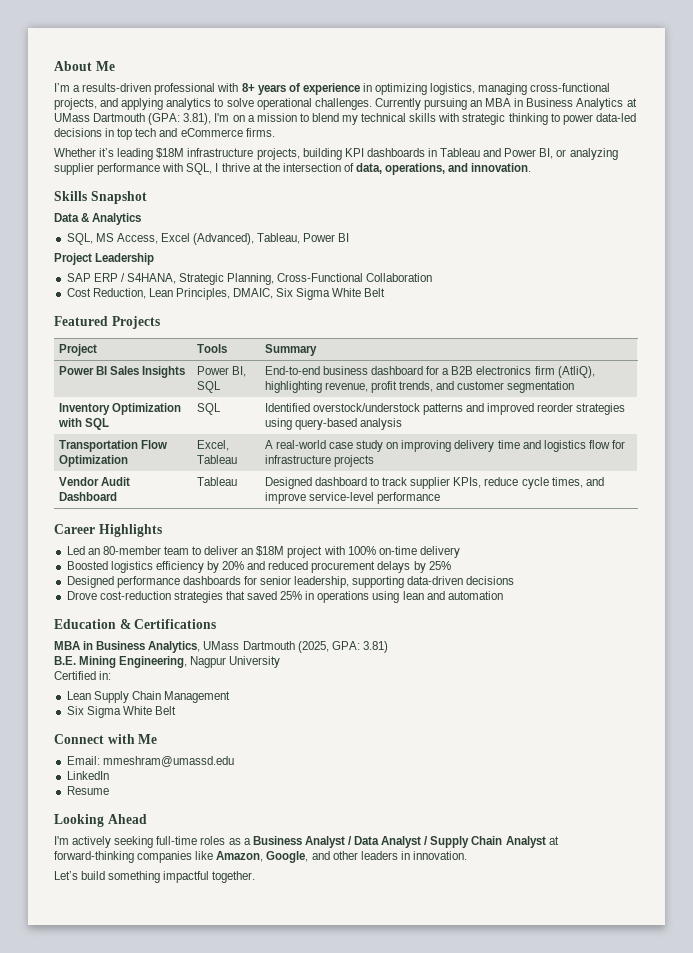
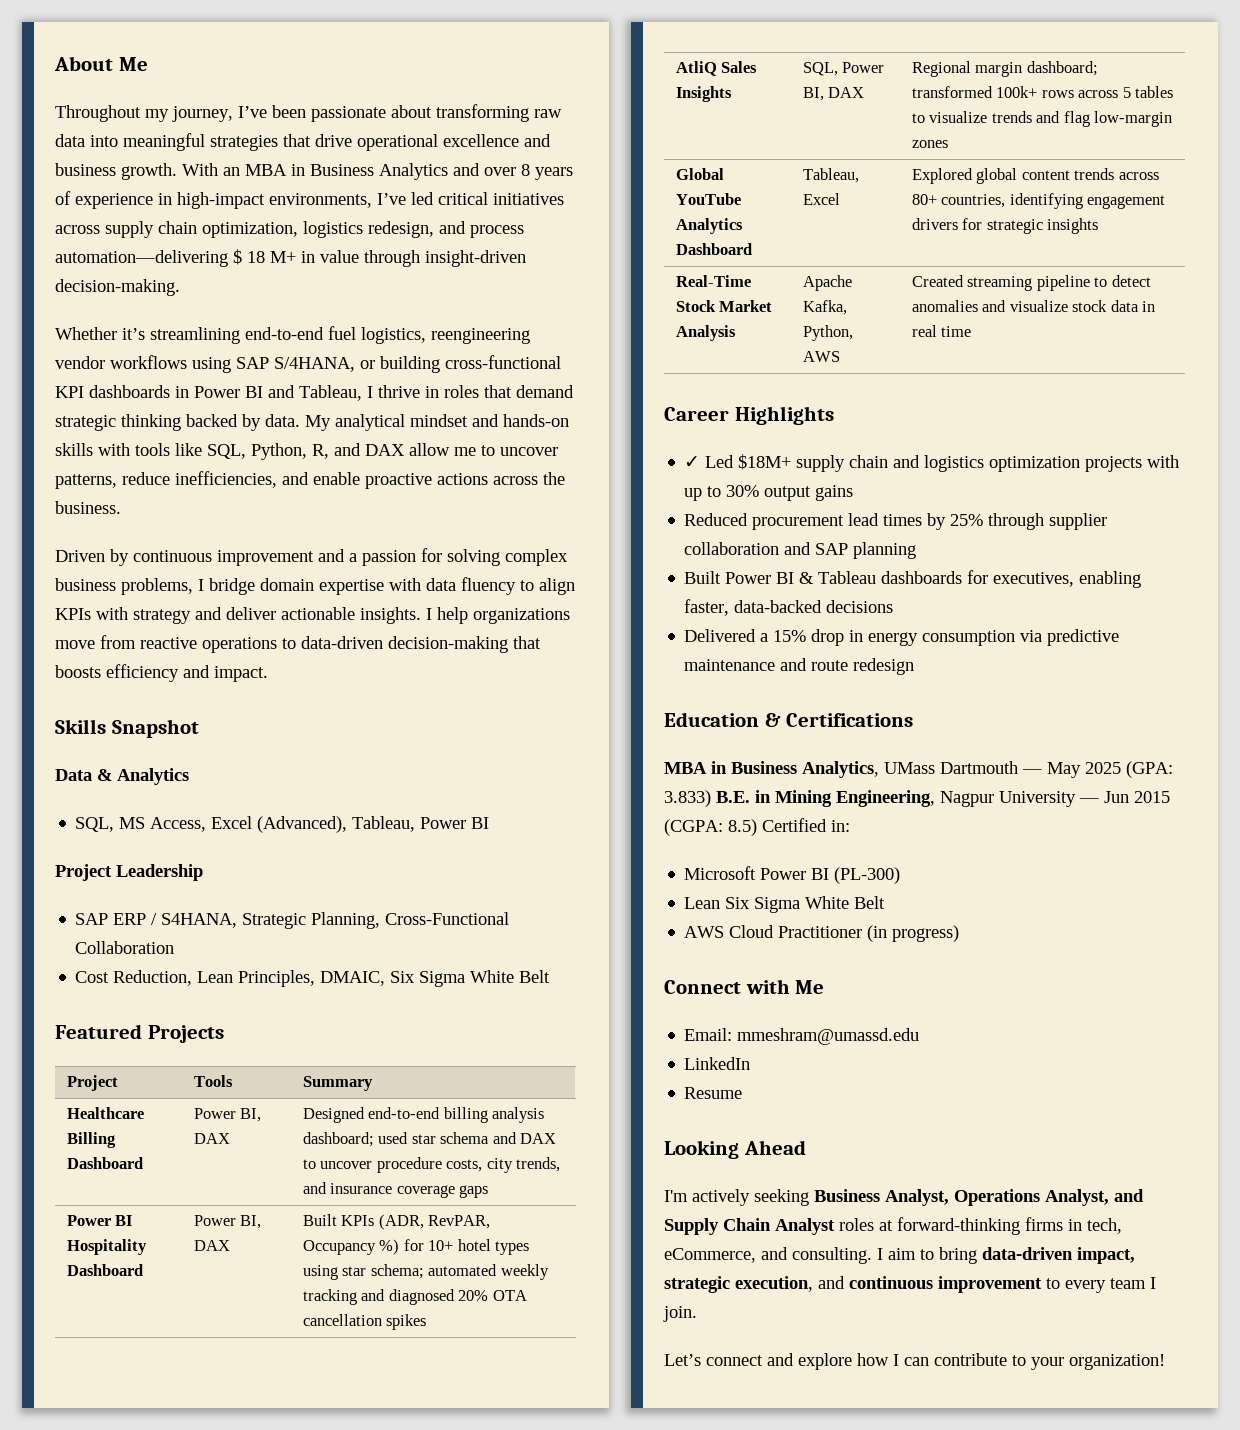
[54,83,611,95] [54,98,467,110] I’m a results-driven professional with 8+ years of experience in optimizing logistics, managing cross-functional projects, and applying analytics to solve operational challenges. Currently pursuing -> [55,104,562,122] [55,133,551,151] [55,163,218,180] Throughout my journey, I’ve been passionate about transforming raw data into meaningful strategies that drive operational excellence and business growth. With
[626,98,637,107] [54,113,636,125] [54,128,275,140] [54,148,618,160] [54,163,532,175] at UMass Dartmouth (GPA: 3.81), I'm on a mission to blend my technical skills with strategic thinking to power data-led decisions in top tech and eCommerce firms. // Whether it’s leading $18M infrastructure projects, building KPI dashboards in Tableau and Power BI, or analyzing supplier performance with SQL, I thrive at the intersection of data, operations, and innovation. -> [453,163,573,180] [55,191,564,209] [55,221,524,238] [55,249,526,267] [55,279,180,296] [55,326,530,344] [55,355,561,373] [55,385,574,401] [55,414,569,431] [55,443,558,460] [55,471,565,489] [55,501,121,514] [55,548,568,566] [55,577,575,595] [55,607,570,624] [55,635,541,653] [55,664,268,682] and over 8 years of experience in high-impact environments, I’ve led critical initiatives across supply chain optimization, logistics redesign, and process automation—delivering $ 18 M+ in value through insight-driven decision-making. // Whether it’s streamlining end-to-end fuel logistics, reengineering vendor workflows using SAP S/4HANA, or building cross-functional KPI dashboards in Power BI and Tableau, I thrive in roles that demand strategic thinking backed by data. My analytical mindset and hands-on skills with tools like SQL, Python, R, and DAX allow me to uncover patterns, reduce inefficiencies, and enable proactive actions across the business. // Driven by continuous improvement and a passion for solving complex business problems, I bridge domain expertise with data fluency to align KPIs with strategy and deliver actionable insights. I help organizations move from reactive operations to data-driven decision-making that boosts efficiency and impact.
[58,366,107,375] Power BI -> [66,1107,144,1119] [66,1132,116,1148] [66,1157,143,1169] [193,1108,262,1122] [193,1133,230,1144] [302,1107,545,1123] [302,1132,557,1147] [302,1157,561,1173] [302,1182,489,1198] [66,1215,133,1226] [66,1239,147,1255] [66,1264,143,1276] [193,1215,262,1229] [193,1240,230,1251] [302,1214,491,1230] [302,1239,530,1255] [302,1264,549,1280] [302,1289,527,1305] [302,1314,427,1330] [675,61,717,76] Healthcare Billing Dashboard | Power BI, DAX | Designed end-to-end billing analysis dashboard; used star schema and DAX to uncover procedure costs, city trends, and insurance coverage gaps // Power BI Hospitality Dashboard | Power BI, DAX | Built KPIs (ADR, RevPAR, Occupancy %) for 10+ hotel types using star schema; automated weekly tracking and diagnosed 20% OTA cancellation spikes // AtliQ
[196,366,246,377] [196,381,221,393] [264,366,595,378] [264,381,575,393] [58,403,181,415] [57,418,109,430] [196,403,221,415] [264,403,626,415] [264,418,403,430] [58,440,167,452] [58,455,128,467] [196,440,229,451] [196,455,237,464] [264,440,626,452] [264,455,374,467] [58,477,130,486] [58,492,117,501] [196,477,237,486] [264,477,604,489] [264,492,441,504] [54,524,162,537] [66,546,460,558] [66,561,451,573] [66,576,515,588] [66,591,503,603] Power BI, SQL | End-to-end business dashboard for a B2B electronics firm (AtliQ), highlighting revenue, profit trends, and customer segmentation // Inventory Optimization with SQL | SQL | Identified overstock/understock patterns and improved reorder strategies using query-based analysis // Transportation Flow Optimization | Excel, Tableau | A real-world case study on improving delivery time and logistics flow for infrastructure projects // Vendor Audit Dashboard | Tableau | Designed dashboard to track supplier KPIs, reduce cycle times, and improve service-level performance // Career Highlights // Led an 80-member team to deliver an $18M project with 100% on-time delivery // Boosted logistics efficiency by 20% and reduced procurement delays by 25% // Designed performance dashboards for senior leadership, supporting data-driven decisions // Drove cost-reduction strategies that saved 25% in operations using lean and automation -> [802,62,885,76] [802,87,865,101] [911,61,1098,77] [911,86,1174,98] [911,111,1173,127] [911,140,948,148] [675,168,724,180] [675,193,741,205] [675,218,743,234] [675,243,752,255] [802,168,859,183] [802,193,840,205] [911,168,1159,184] [911,193,1166,209] [911,218,1099,234] [675,275,751,287] [675,300,773,312] [675,325,736,341] [802,275,852,291] [802,300,847,315] [802,325,853,341] [802,351,840,362] [911,275,1151,291] [911,300,1156,312] [911,325,972,337] [664,406,834,425] [684,454,1180,472] [684,485,854,501] [684,513,1108,530] [684,542,917,559] [684,570,1142,588] [684,599,894,616] [684,629,1120,646] [684,658,915,675] SQL, Power BI, DAX | Regional margin dashboard; transformed 100k+ rows across 5 tables to visualize trends and flag low-margin zones // Global YouTube Analytics Dashboard | Tableau, Excel | Explored global content trends across 80+ countries, identifying engagement drivers for strategic insights // Real-Time Stock Market Analysis | Apache Kafka, Python, AWS | Created streaming pipeline to detect anomalies and visualize stock data in real time // Career Highlights // ✓ Led $18M+ supply chain and logistics optimization projects with up to 30% output gains // Reduced procurement lead times by 25% through supplier collaboration and SAP planning // Built Power BI & Tableau dashboards for executives, enabling faster, data-backed decisions // Delivered a 15% drop in energy consumption via predictive maintenance and route redesign
[297,641,388,653] [54,656,281,668] [54,671,112,680] [66,691,230,703] [66,706,176,718] (2025, GPA: 3.81) // B.E. Mining Engineering, Nagpur University // Certified in: // Lean Supply Chain Management // Six Sigma White Belt -> [1022,761,1173,778] [664,790,1170,807] [664,818,850,836] [684,866,901,884] [684,896,886,913] [684,925,960,942] — May 2025 (GPA: 3.833) B.E. in Mining Engineering, Nagpur University — Jun 2015 (CGPA: 8.5) Certified in: // Microsoft Power BI (PL-300) // Lean Six Sigma White Belt // AWS Cloud Practitioner (in progress)
[156,836,429,848] full-time roles as a Business Analyst / Data Analyst / -> [814,1189,1144,1206] Business Analyst, Operations Analyst, and
(546, 842) none -> [839,1218,874,1231] roles
[137,851,467,863] [54,871,256,883] companies like Amazon, Google, and other leaders in innovation. // Let’s build something impactful together. -> [1025,1217,1122,1234] [664,1247,1135,1264] [664,1276,1156,1293] [663,1306,697,1322] [664,1353,1165,1370] firms in tech, eCommerce, and consulting. I aim to bring data-driven impact, strategic execution, and continuous improvement to every team I join. // Let’s connect and explore how I can contribute to your organization!

